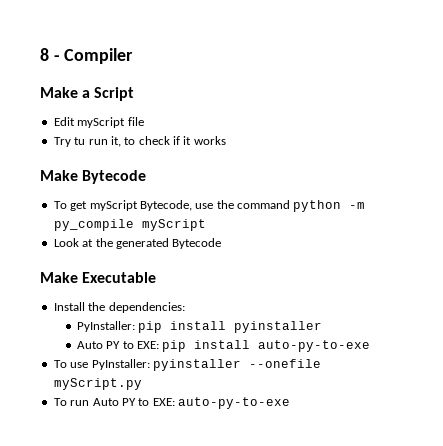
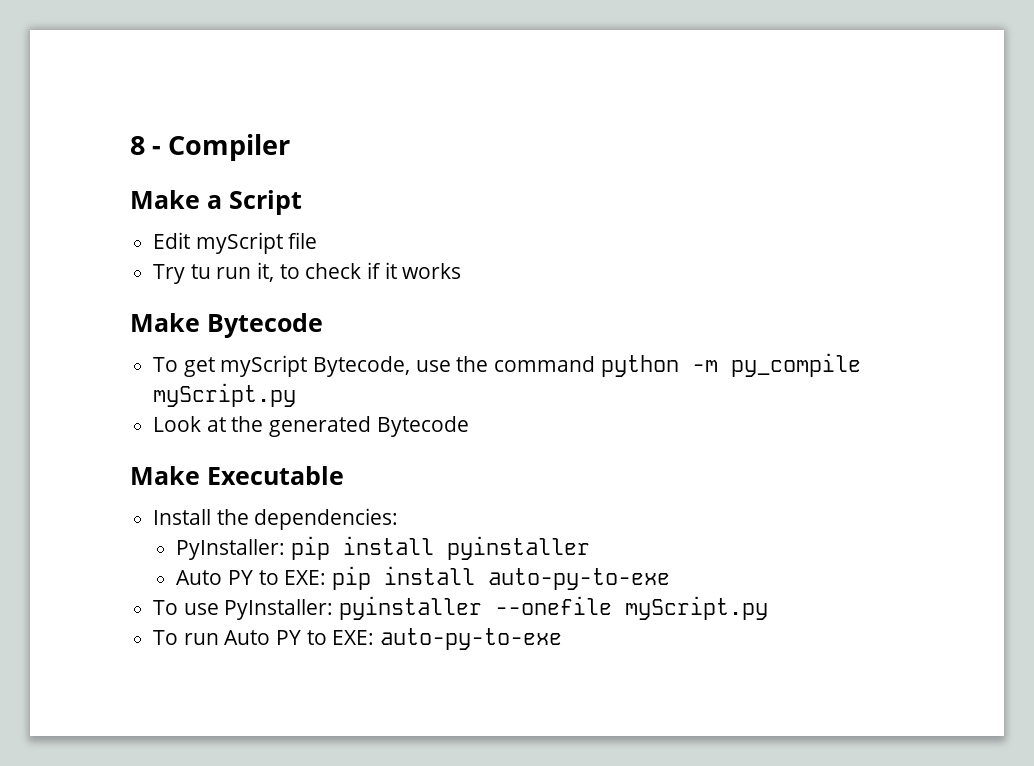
[141,219,206,231] myScript -> [153,383,297,407] myScript.py

